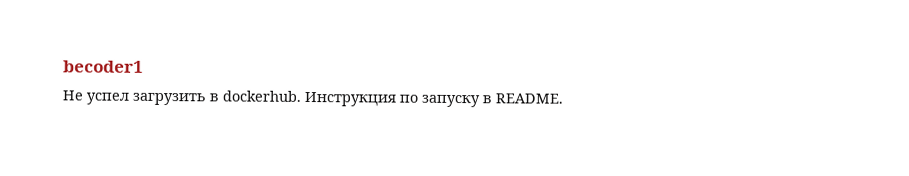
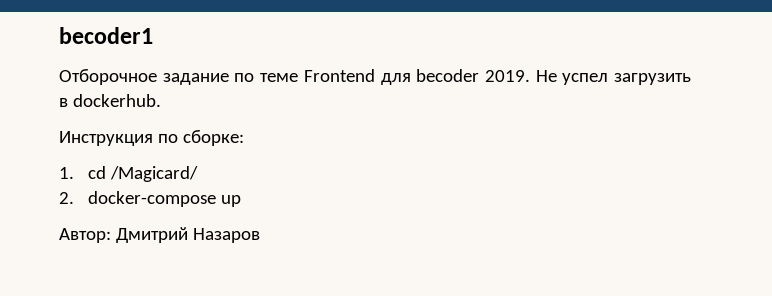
(144, 66) none -> [59,69,530,85] Отборочное задание по теме Frontend для becoder 2019.
(301, 96) none -> (161, 100) //
[421,93,563,108] запуску в README. -> [182,130,244,146] [59,166,198,182] [59,191,241,207] [59,227,260,243] сборке: // 1. cd /Magicard/ // 2. docker-compose up // Автор: Дмитрий Назаров

